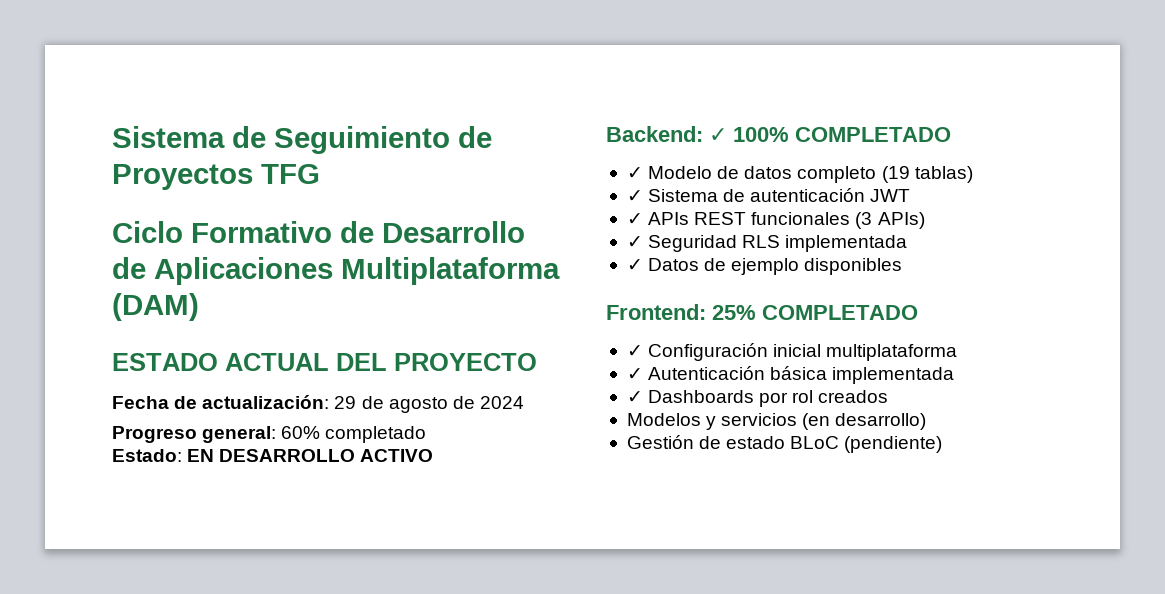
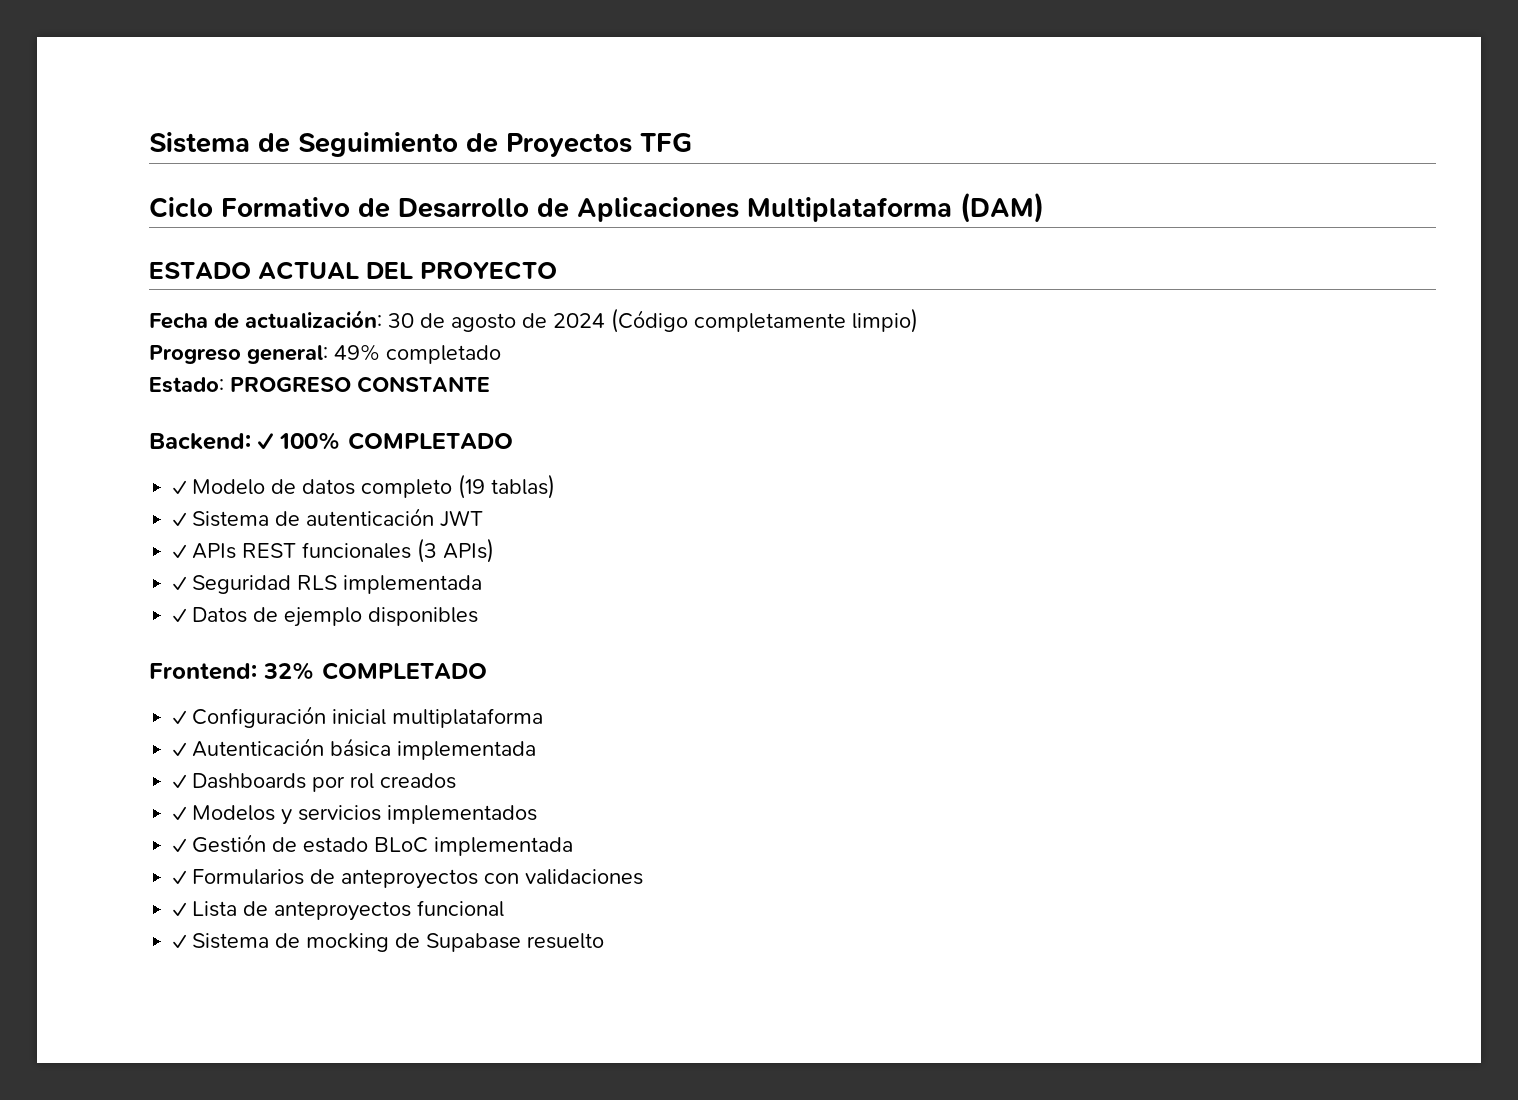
[334,396,357,409] 29 -> [388,313,414,328] 30
(524, 402) none -> [611,308,918,333] (Código completamente limpio)
[281,426,321,439] 60% -> [334,344,380,361] 49%
[187,449,434,462] EN DESARROLLO ACTIVO -> [230,376,490,393] PROGRESO CONSTANTE
[712,305,756,320] 25% -> [263,662,315,680] 32%
(889, 396) none -> [173,806,187,821] ✓
[802,413,927,430] (en desarrollo) // -> [387,805,538,824] [173,838,187,853] implementados // ✓
[844,436,943,453] (pendiente) -> [434,837,574,856] [173,869,644,889] [173,900,505,921] [173,933,605,952] implementada // ✓ Formularios de anteproyectos con validaciones // ✓ Lista de anteproyectos funcional // ✓ Sistema de mocking de Supabase resuelto

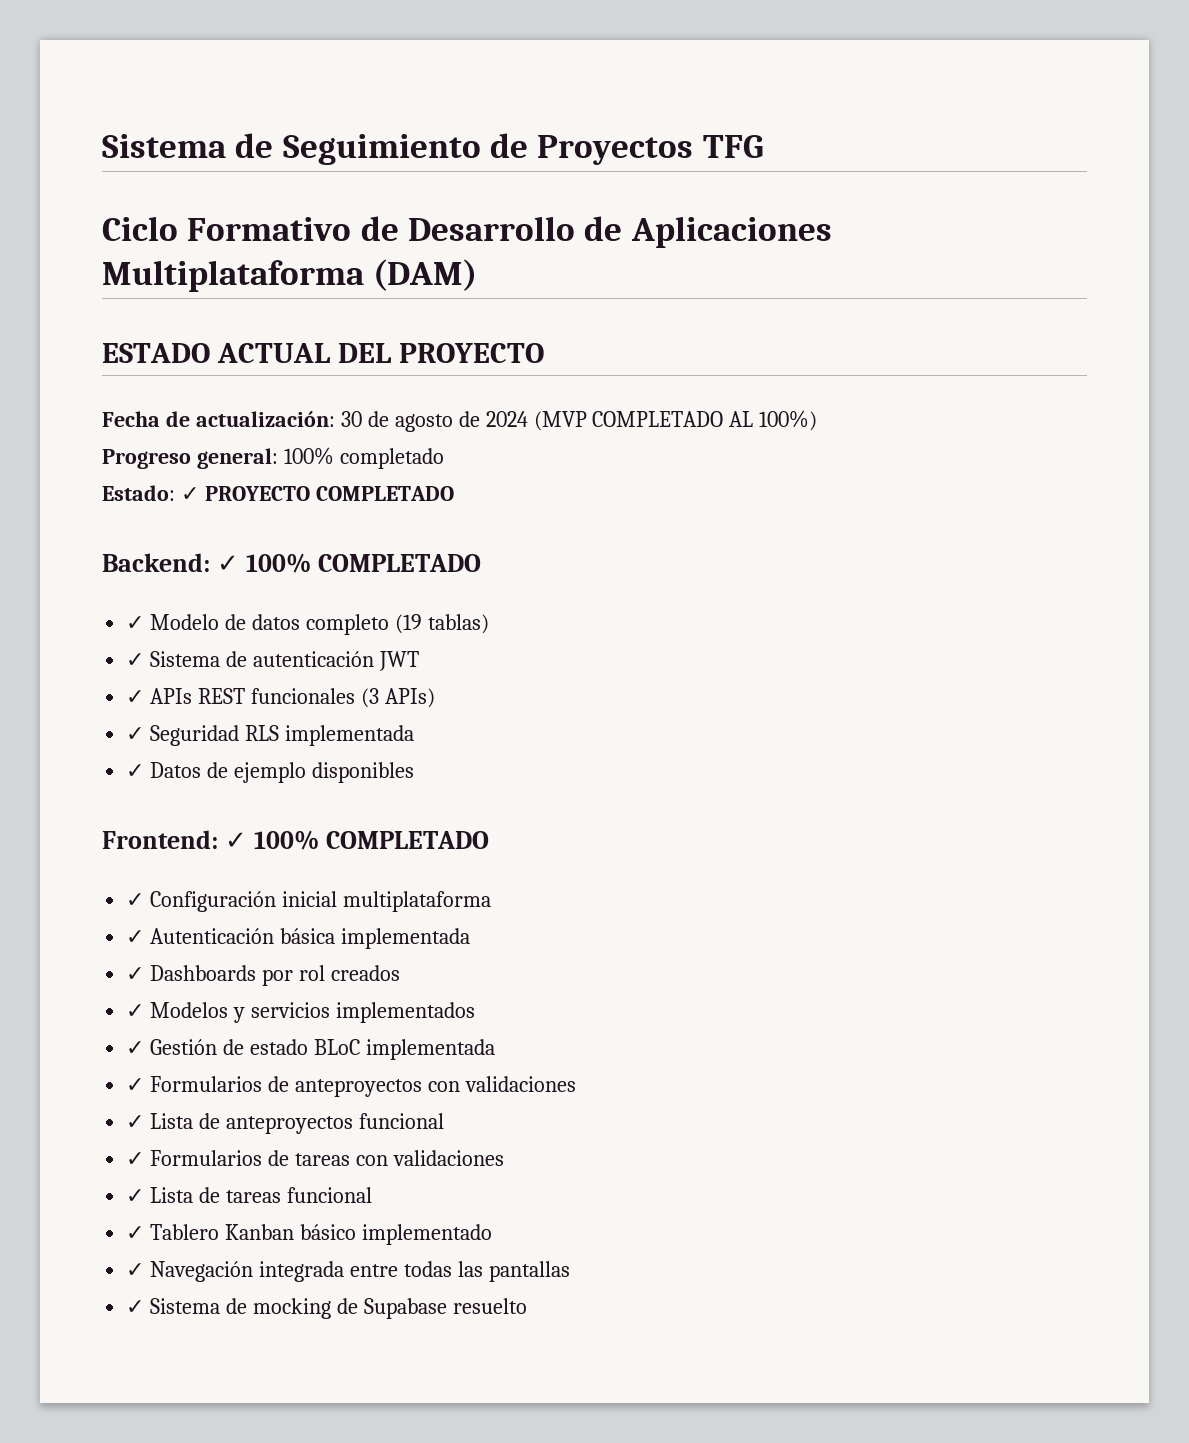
[611,308,918,333] (Código completamente limpio) -> [533,410,818,431] (MVP COMPLETADO AL 100%)
[334,344,380,361] 49% -> [283,447,334,465] 100%
[230,376,490,393] PROGRESO CONSTANTE -> [180,486,454,501] ✓ PROYECTO COMPLETADO
[263,662,315,680] 32% -> [224,830,319,850] ✓ 100%
(505, 908) none -> [126,1150,504,1166] [126,1187,372,1203] [126,1224,492,1245] [126,1261,570,1282] // ✓ Formularios de tareas con validaciones // ✓ Lista de tareas funcional // ✓ Tablero Kanban básico implementado // ✓ Navegación integrada entre todas las pantallas

